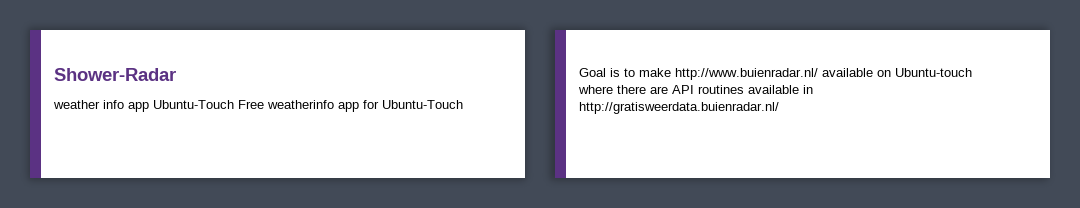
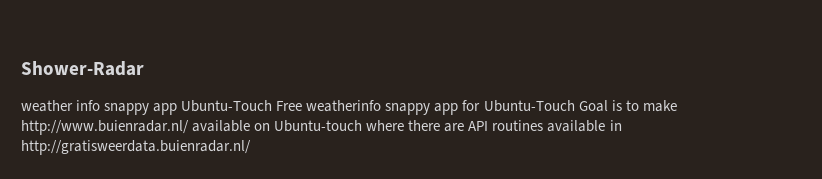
(124, 104) none -> [104,103,150,115] snappy
(334, 104) none -> [385,103,431,115] snappy

